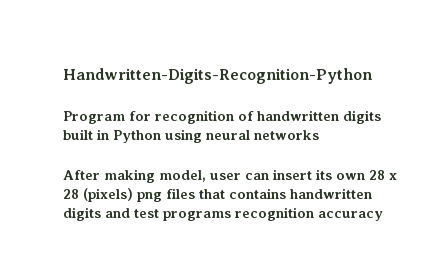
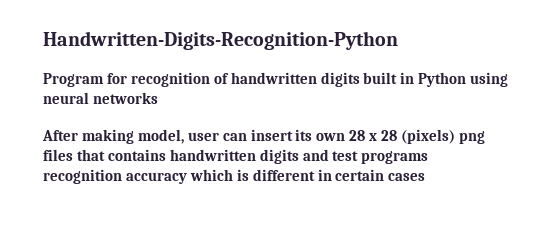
(383, 216) none -> [189,169,426,181] which is different in certain cases

